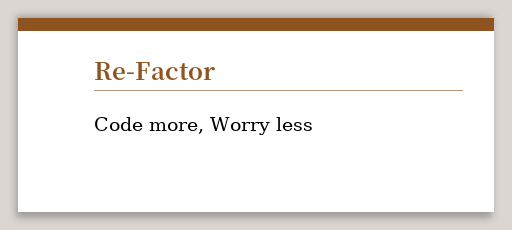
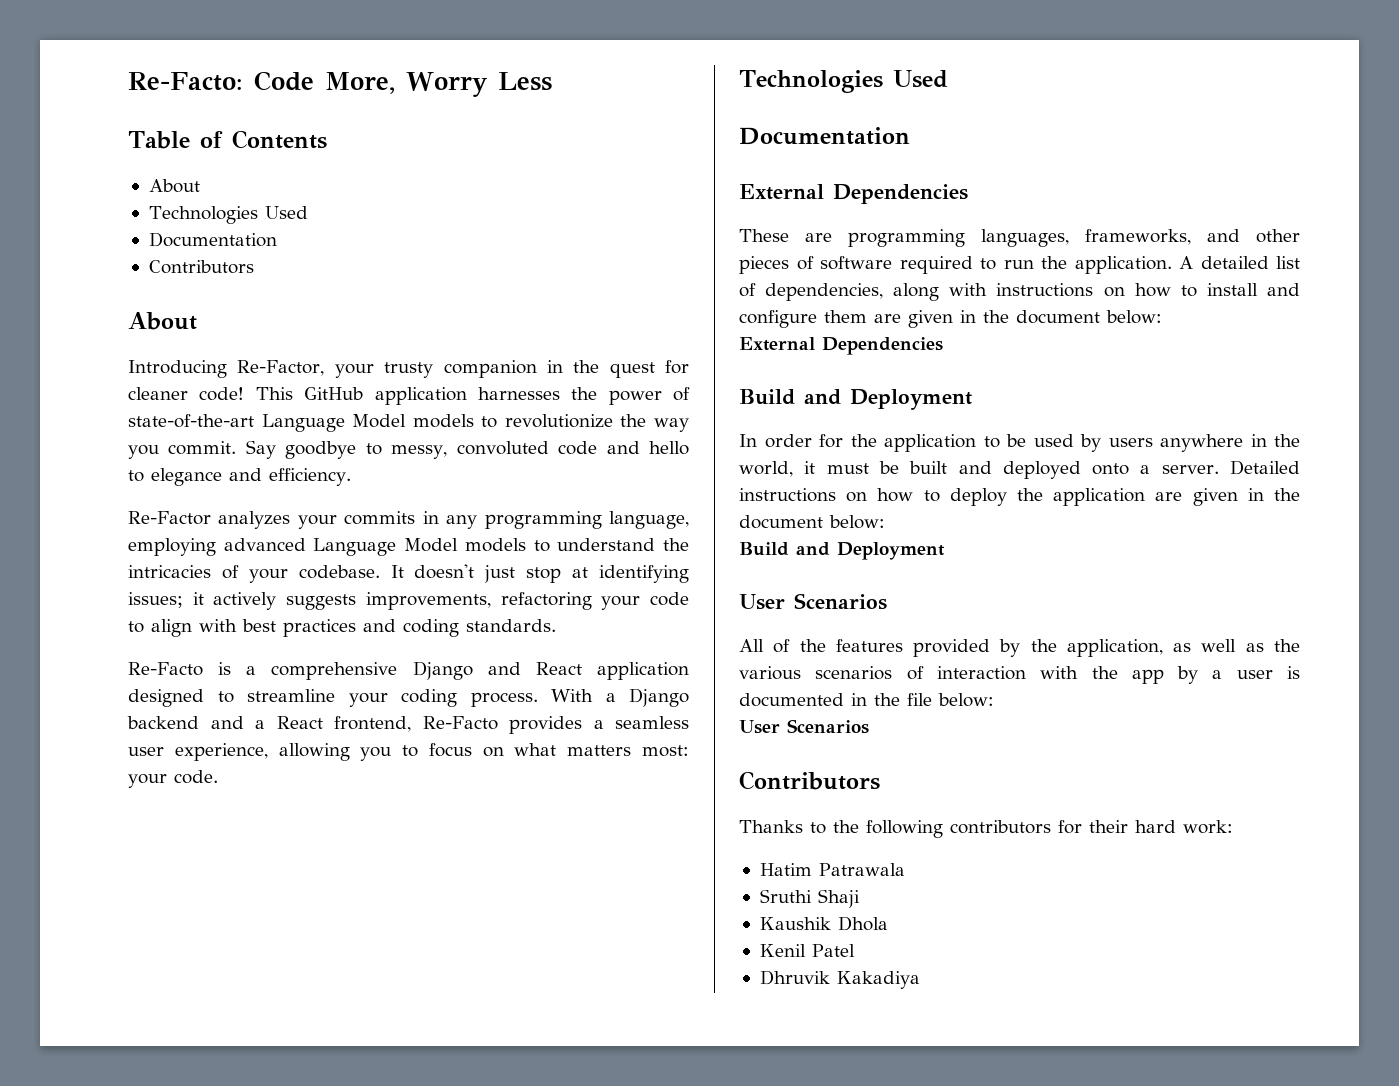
[94,62,215,80] [94,117,313,135] Re-Factor // Code more, Worry less -> [128,71,552,97] [128,130,327,149] [148,179,200,193] [148,206,308,224] [148,232,277,247] [148,260,254,274] [128,312,197,330] [128,360,689,378] [128,387,690,405] [128,414,689,432] [128,440,689,459] [128,468,351,486] [128,511,689,529] [128,538,689,556] [128,564,690,583] [128,592,689,610] [128,619,556,637] [128,661,690,680] [128,688,689,707] [127,716,689,734] [128,743,689,761] [128,770,218,788] [739,70,948,93] [739,127,910,145] [739,184,968,204] [739,229,1300,247] [739,256,1300,274] [739,283,1300,301] [739,310,1162,328] [739,337,943,355] [739,389,972,410] [739,434,1300,452] [739,460,1300,479] [739,488,1300,506] [739,515,885,529] [739,542,945,560] [739,593,887,610] [739,639,1300,657] [739,666,1300,684] [739,693,994,707] [739,719,869,734] [739,771,880,790] [739,820,1233,838] [759,863,905,876] [759,889,860,908] [759,916,888,931] [759,944,855,957] [759,970,920,989] Re-Facto: Code More, Worry Less // Table of Contents // About // Technologies Used // Documentation // Contributors // About // Introducing Re-Factor, your trusty companion in the quest for cleaner code! This GitHub application harnesses the power of state-of-the-art Language Model models to revolutionize the way you commit. Say goodbye to messy, convoluted code and hello to elegance and efficiency. // Re-Factor analyzes your commits in any programming language, employing advanced Language Model models to understand the intricacies of your codebase. It doesn't just stop at identifying issues; it actively suggests improvements, refactoring your code to align with best practices and coding standards. // Re-Facto is a comprehensive Django and React application designed to streamline your coding process. With a Django backend and a React frontend, Re-Facto provides a seamless user experience, allowing you to focus on what matters most: your code. // Technologies Used // Documentation // External Dependencies // These are programming languages, frameworks, and other pieces of software required to run the application. A detailed list of dependencies, along with instructions on how to install and configure them are given in the document below: // External Dependencies // Build and Deployment // In order for the application to be used by users anywhere in the world, it must be built and deployed onto a server. Detailed instructions on how to deploy the application are given in the document below: // Build and Deployment // User Scenarios // All of the features provided by the application, as well as the various scenarios of interaction with the app by a user is documented in the file below: // User Scenarios // Contributors // Thanks to the following contributors for their hard work: // Hatim Patrawala // Sruthi Shaji // Kaushik Dhola // Kenil Patel // Dhruvik Kakadiya

